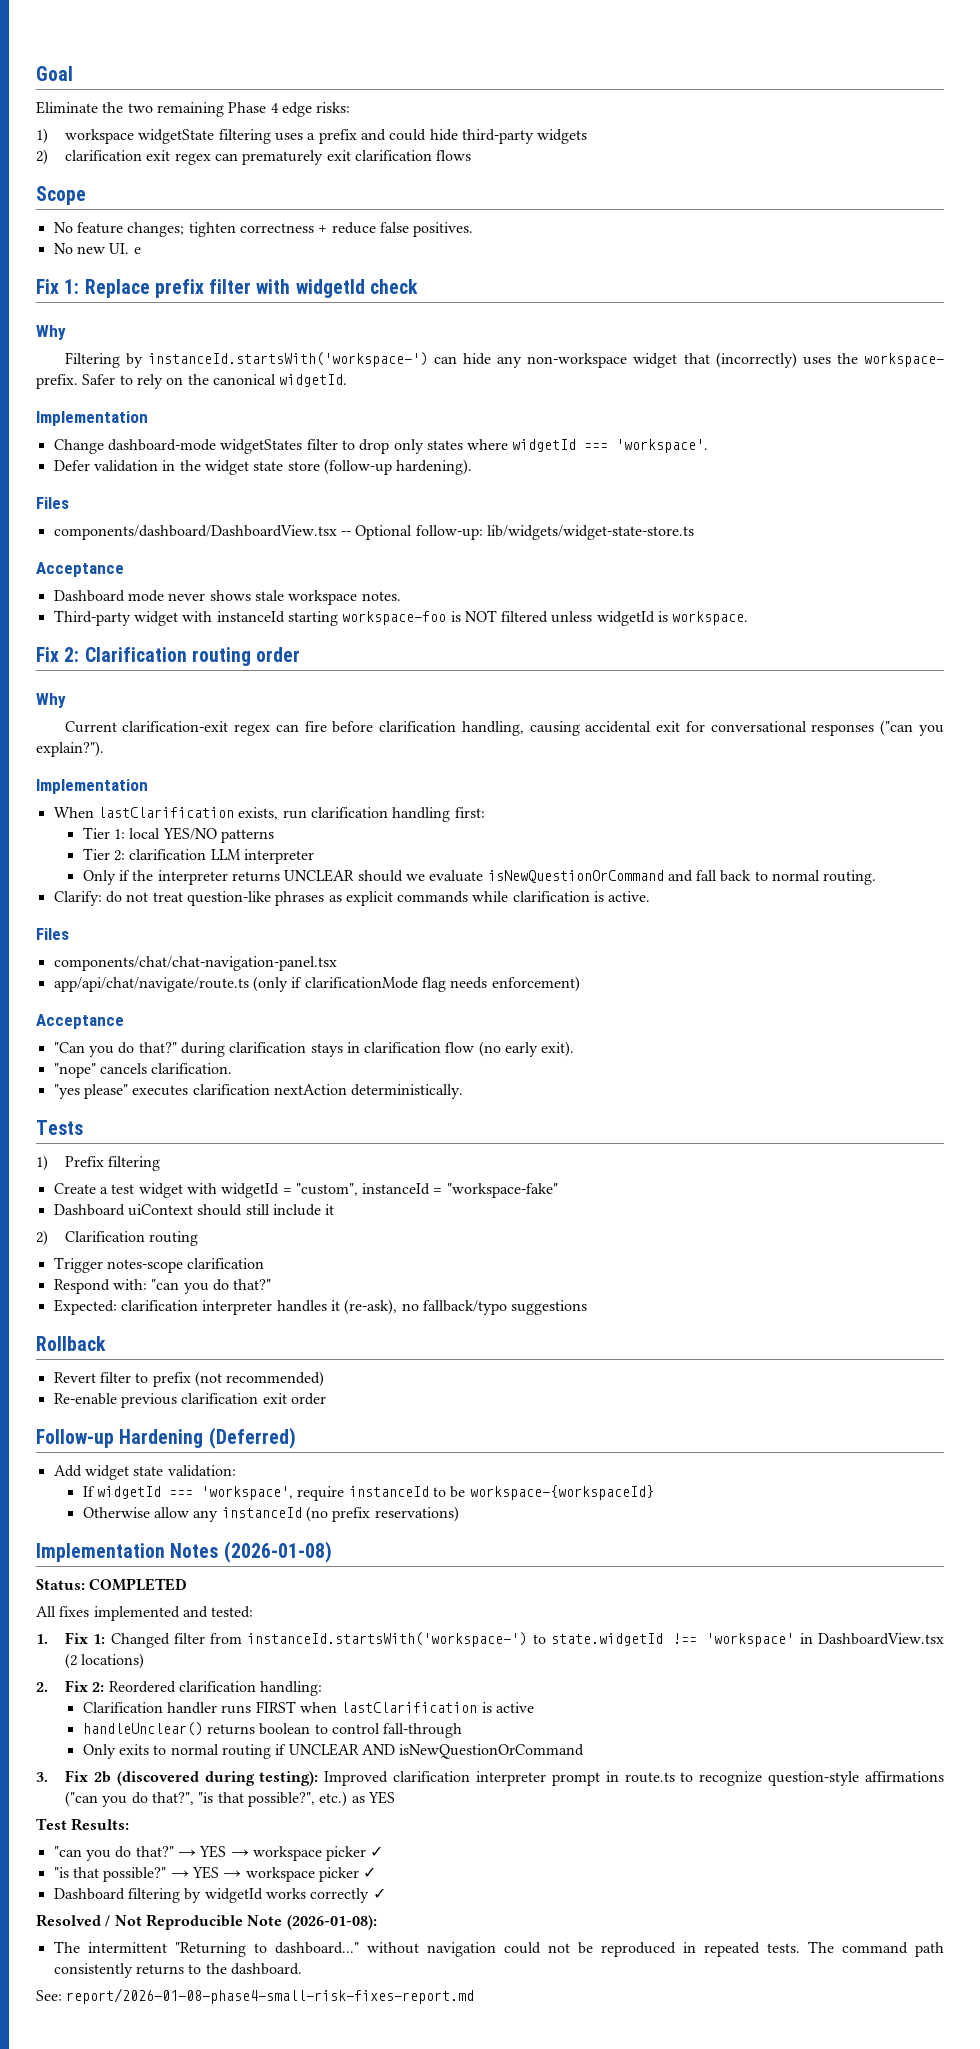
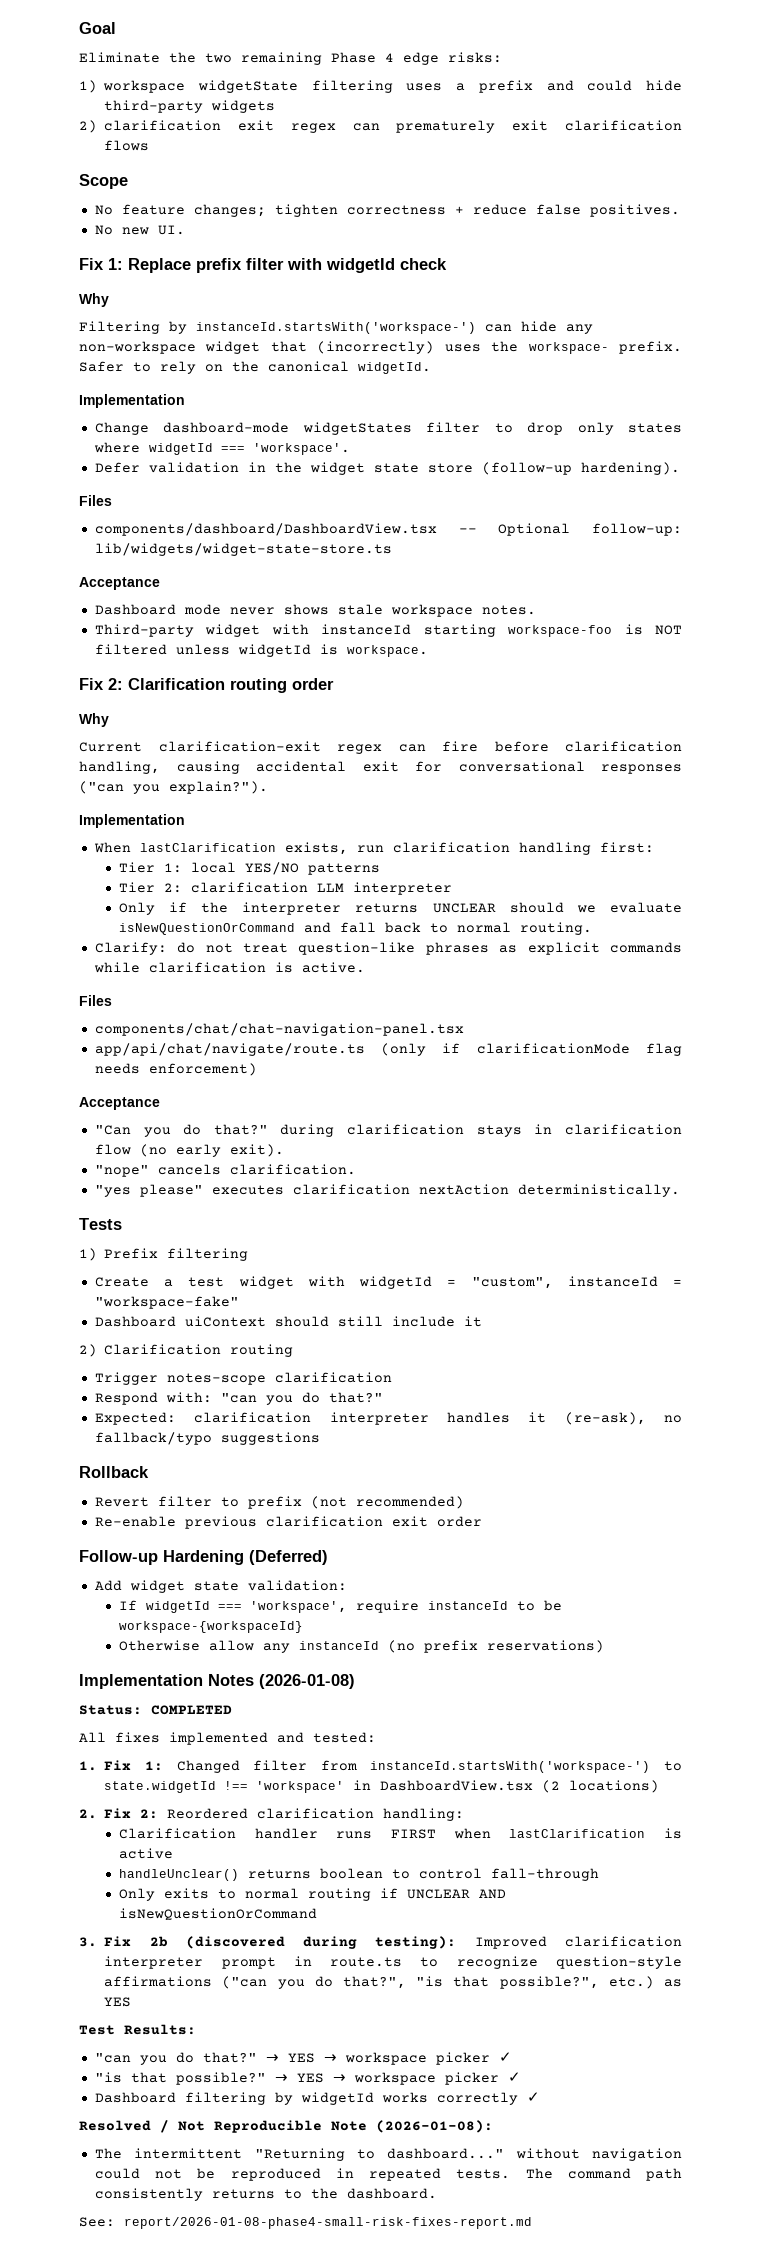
[133,247,141,254] e -> (185, 230) none

